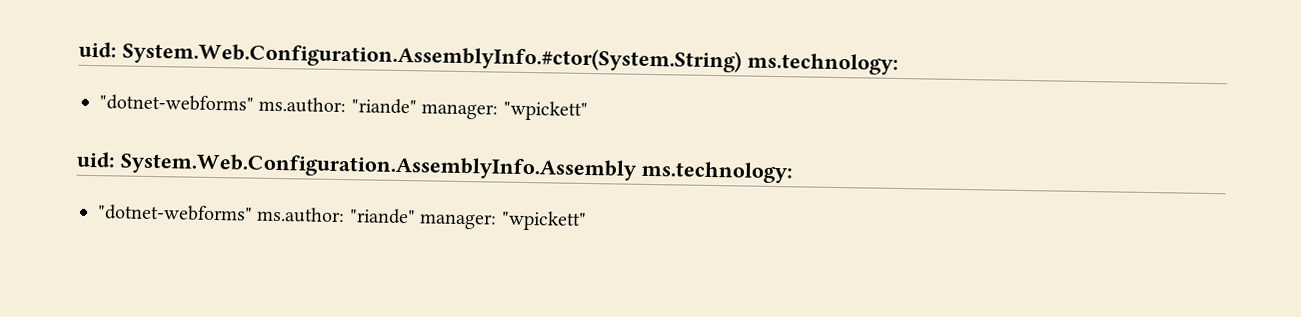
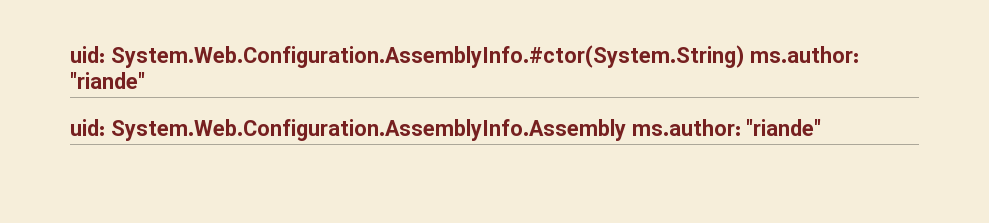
[747,52,899,75] [99,94,588,121] ms.technology: // "dotnet-webforms" ms.author: "riande" manager: "wpickett" -> [749,46,859,63] [70,72,145,89] ms.author: "riande"
[641,160,793,184] [97,204,587,231] ms.technology: // "dotnet-webforms" ms.author: "riande" manager: "wpickett" -> [631,119,822,136] ms.author: "riande"

